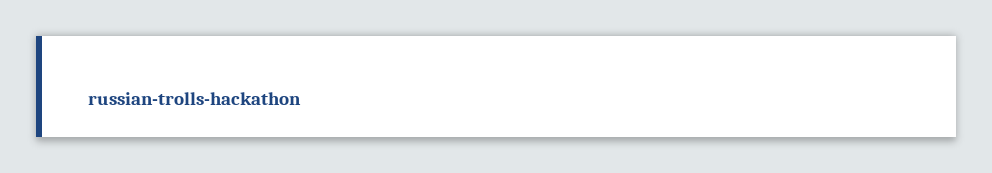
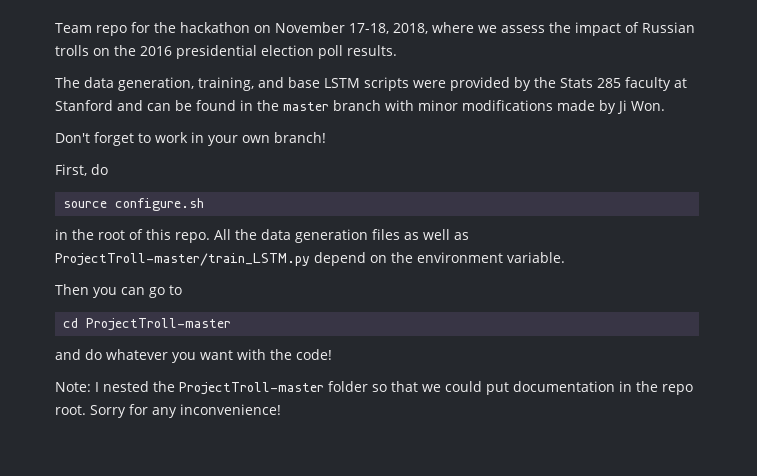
[88,92,301,105] russian-trolls-hackathon -> [55,22,695,36] [55,45,397,59] [55,77,687,91] [55,100,665,114] [55,132,326,146] [55,164,108,176] [63,198,205,211] [55,229,469,243] [55,252,565,266] [55,284,182,298] [63,318,232,331] [55,349,332,363] [55,381,693,395] [55,404,281,418] Team repo for the hackathon on November 17-18, 2018, where we assess the impact of Russian trolls on the 2016 presidential election poll results. // The data generation, training, and base LSTM scripts were provided by the Stats 285 faculty at Stanford and can be found in the master branch with minor modifications made by Ji Won. // Don't forget to work in your own branch! // First, do // source configure.sh // in the root of this repo. All the data generation files as well as ProjectTroll-master/train_LSTM.py depend on the environment variable. // Then you can go to // cd ProjectTroll-master // and do whatever you want with the code! // Note: I nested the ProjectTroll-master folder so that we could put documentation in the repo root. Sorry for any inconvenience!

